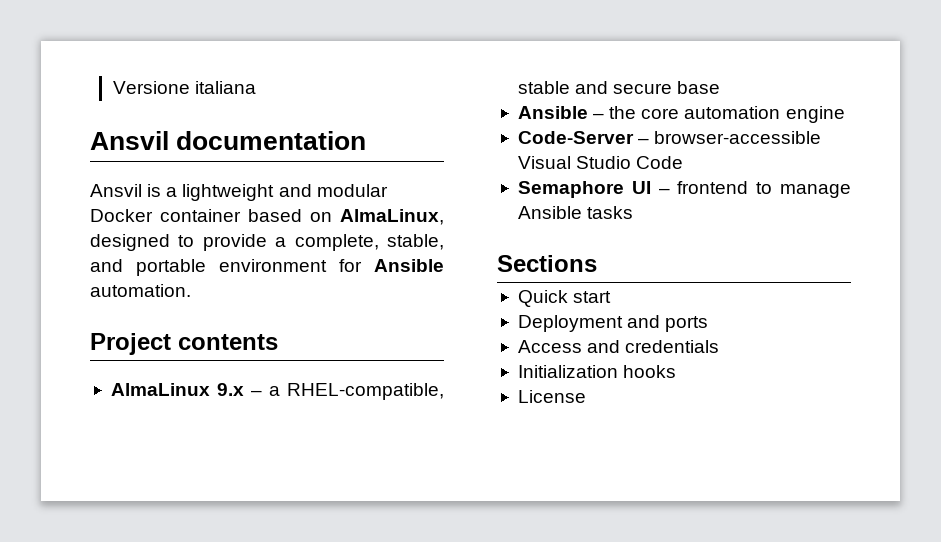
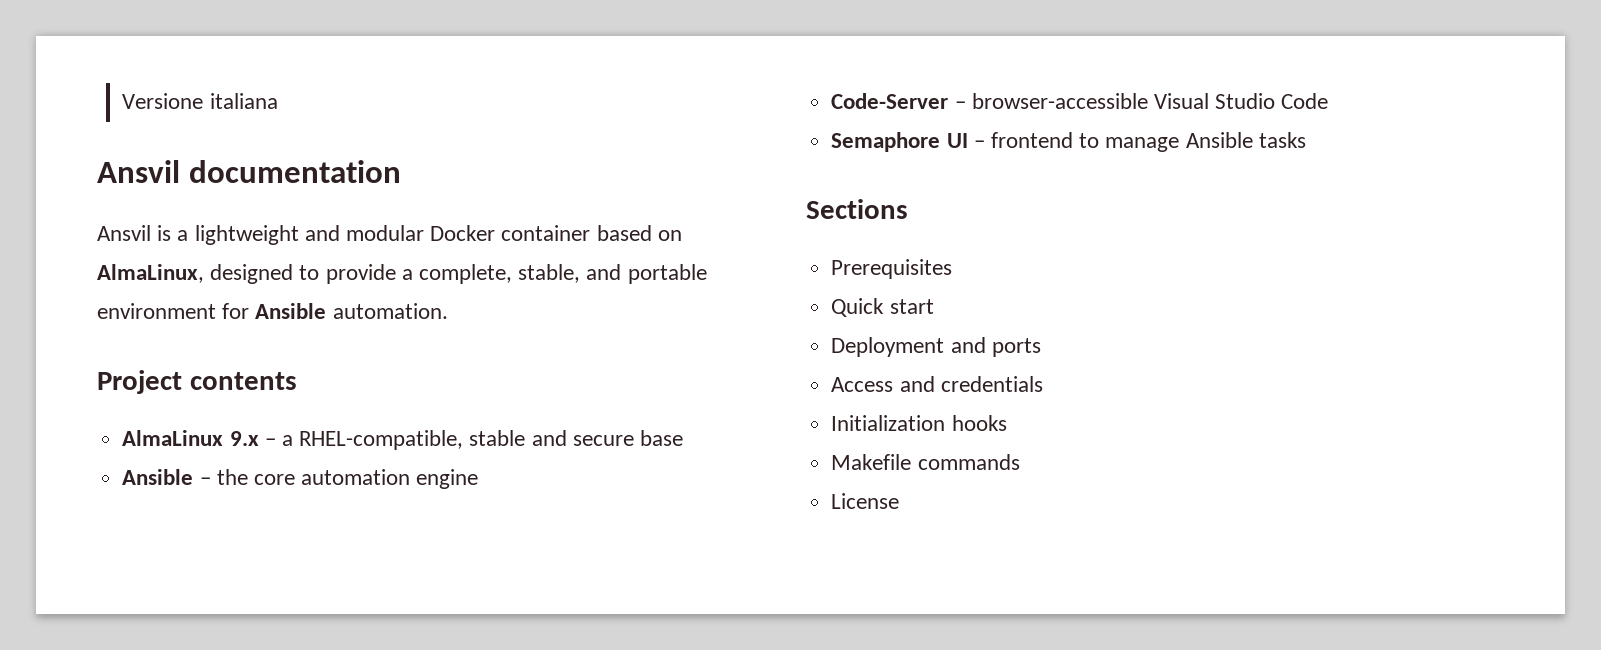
(597, 263) none -> [831,259,953,279] // Prerequisites
(677, 371) none -> [831,454,1020,470] // Makefile commands

